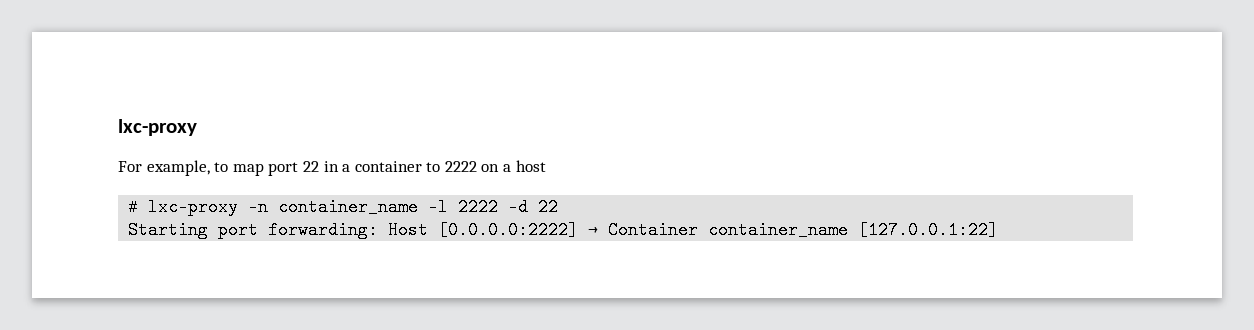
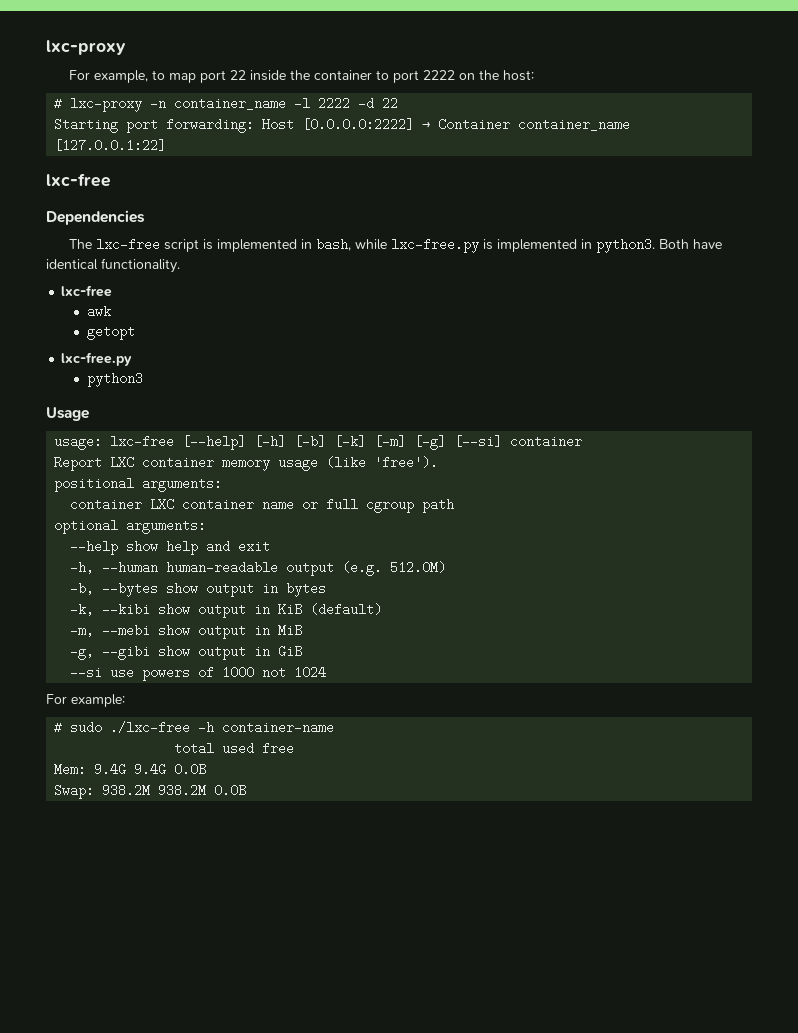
[323,161,351,172] in a -> [249,70,310,81] inside the
(441, 167) none -> [392,70,419,83] port
[503,160,546,172] a host -> [478,70,534,81] the host:
(999, 230) none -> [46,173,111,187] [46,210,145,225] [68,238,722,253] [46,258,180,273] [61,285,113,297] [86,305,111,318] [86,325,135,340] [61,352,133,366] [86,372,143,387] [46,407,89,421] [54,435,583,450] [54,456,439,471] [54,477,223,492] [70,498,455,513] [54,519,207,534] [70,540,271,555] [70,561,447,576] [70,582,327,597] [70,603,383,618] [70,624,303,639] [70,645,303,660] [70,666,327,681] [46,694,125,707] [54,721,335,734] [174,742,295,755] [54,763,207,776] [54,784,247,799] // lxc-free // Dependencies // The lxc-free script is implemented in bash, while lxc-free.py is implemented in python3. Both have identical functionality. // lxc-free // awk // getopt // lxc-free.py // python3 // Usage // usage: lxc-free [--help] [-h] [-b] [-k] [-m] [-g] [--si] container // Report LXC container memory usage (like 'free'). // positional arguments: // container LXC container name or full cgroup path // optional arguments: // --help show help and exit // -h, --human human-readable output (e.g. 512.0M) // -b, --bytes show output in bytes // -k, --kibi show output in KiB (default) // -m, --mebi show output in MiB // -g, --gibi show output in GiB // --si use powers of 1000 not 1024 // For example: // # sudo ./lxc-free -h container-name // total used free // Mem: 9.4G 9.4G 0.0B // Swap: 938.2M 938.2M 0.0B

